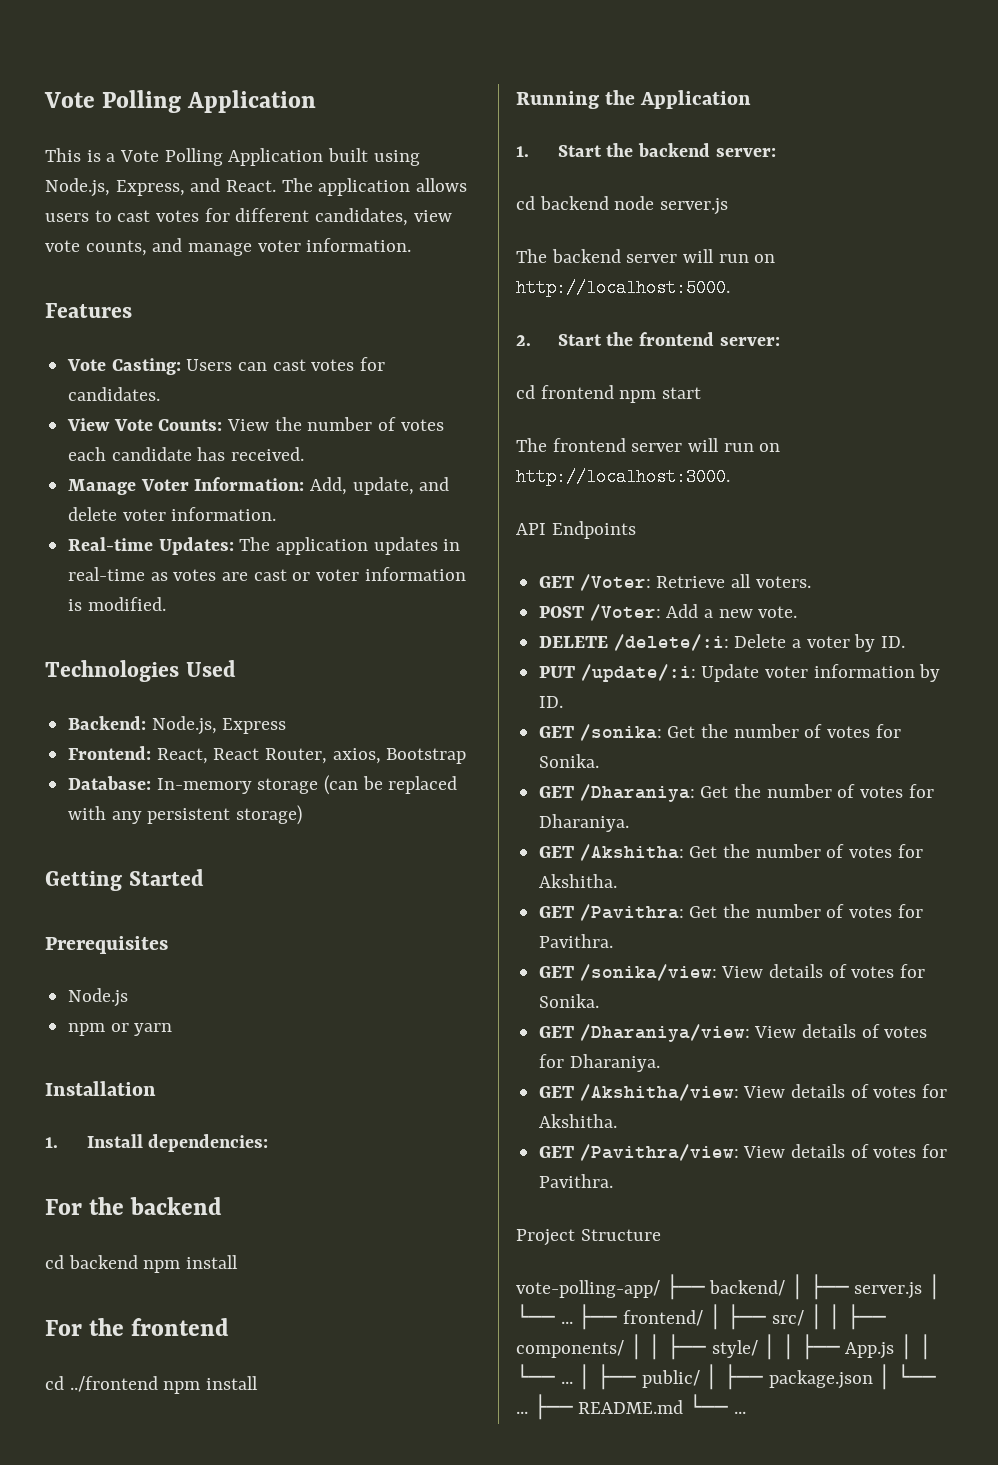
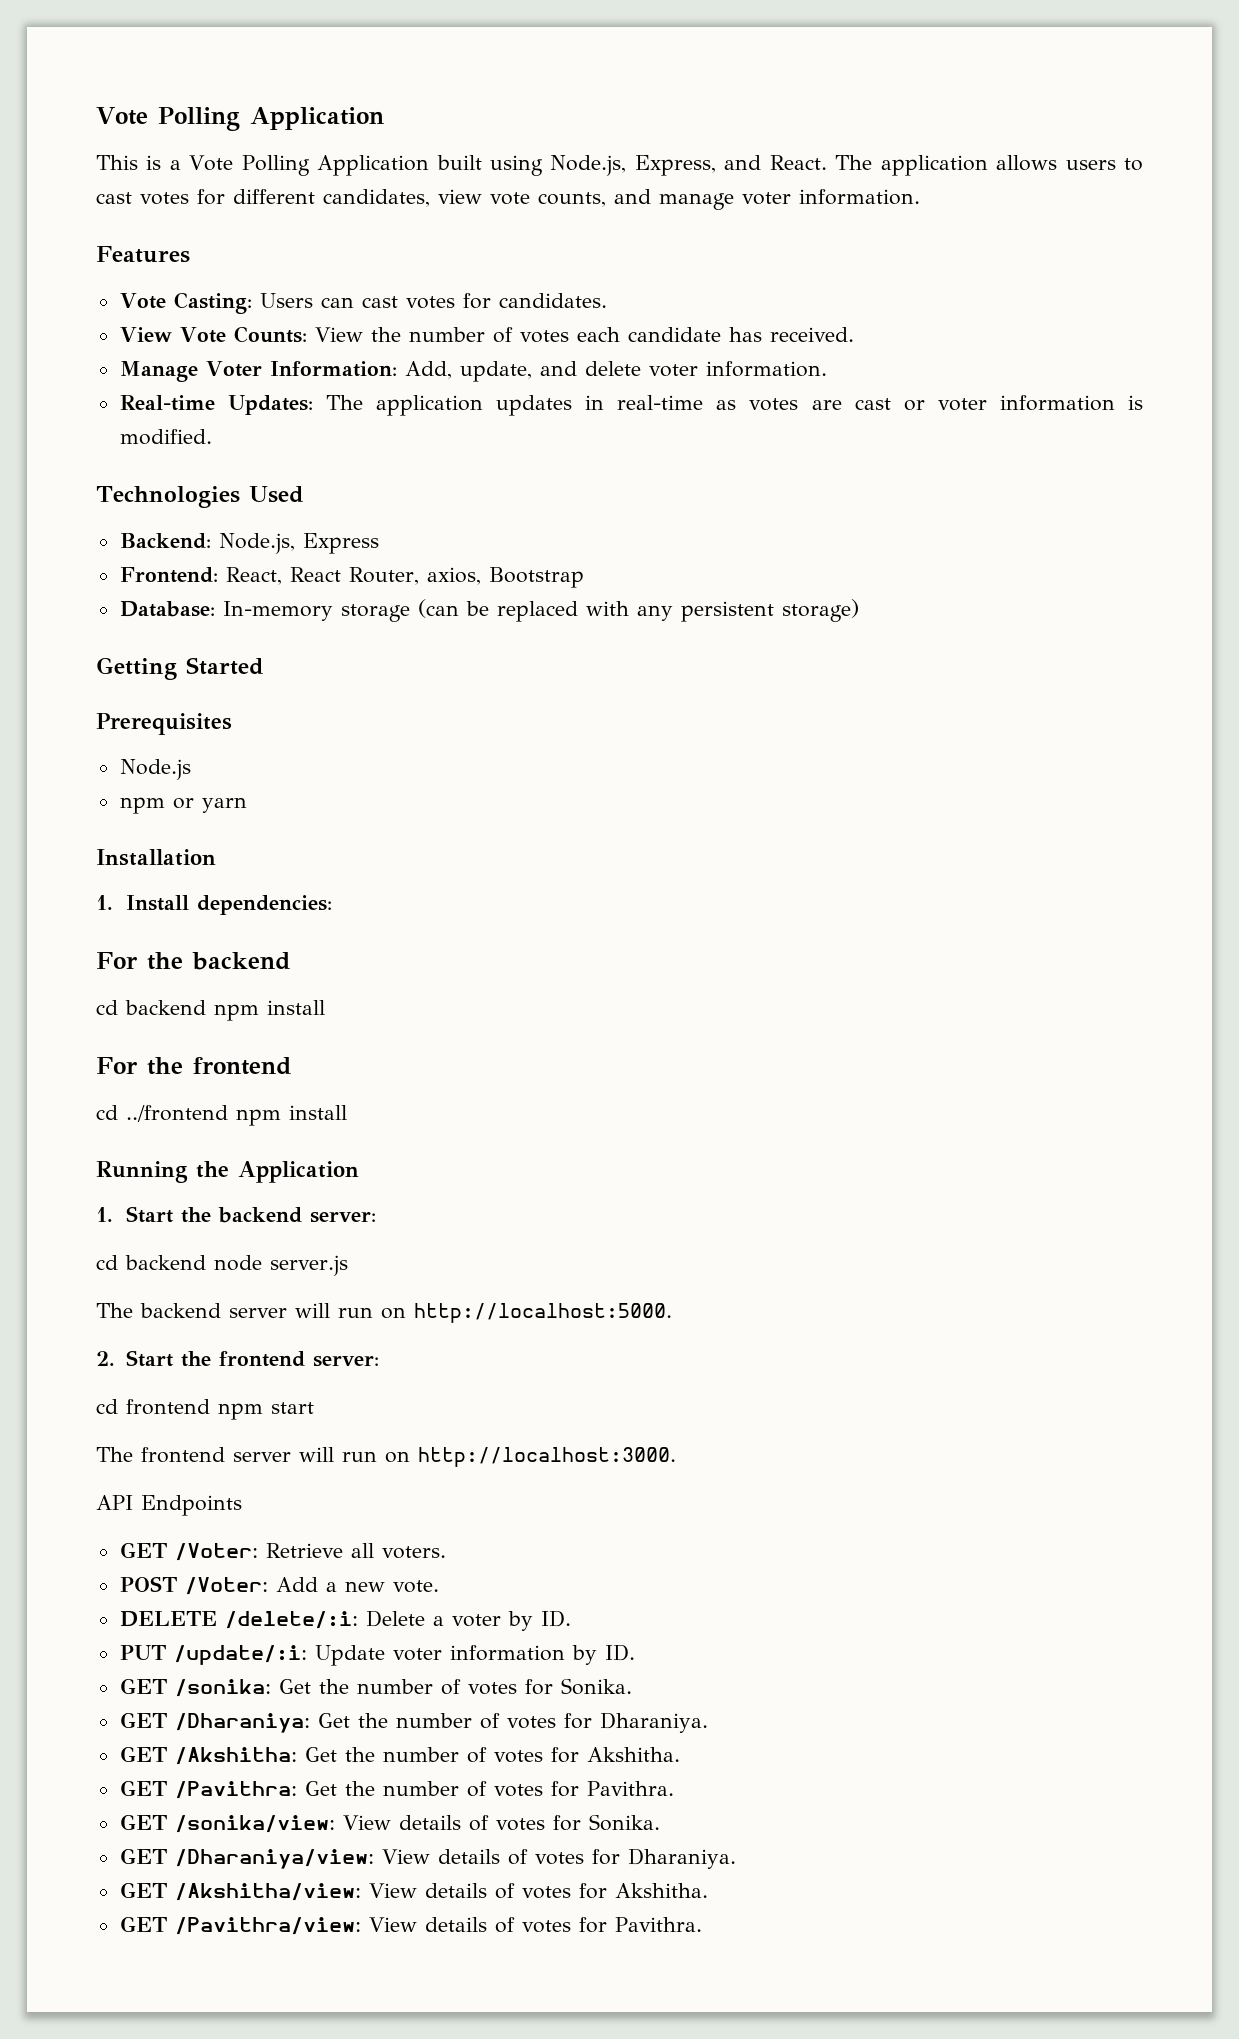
[516,1229,661,1246] [516,1274,942,1300] [516,1304,887,1330] [516,1334,932,1360] [516,1364,937,1390] [516,1394,746,1420] // Project Structure // vote-polling-app/ ├── backend/ │ ├── server.js │ └── ... ├── frontend/ │ ├── src/ │ │ ├── components/ │ │ ├── style/ │ │ ├── App.js │ │ └── ... │ ├── public/ │ ├── package.json │ └── ... ├── README.md └── ... -> (702, 1924) none

